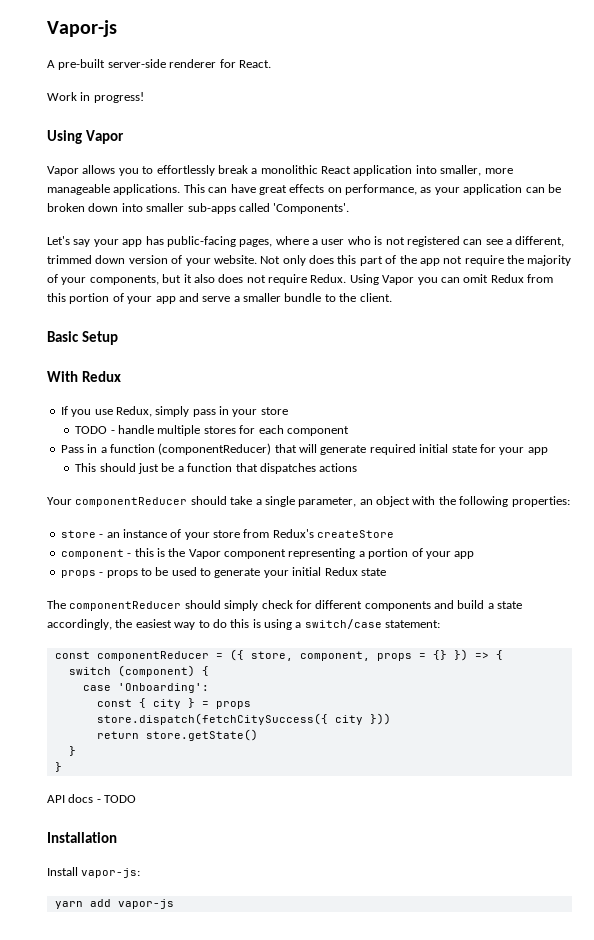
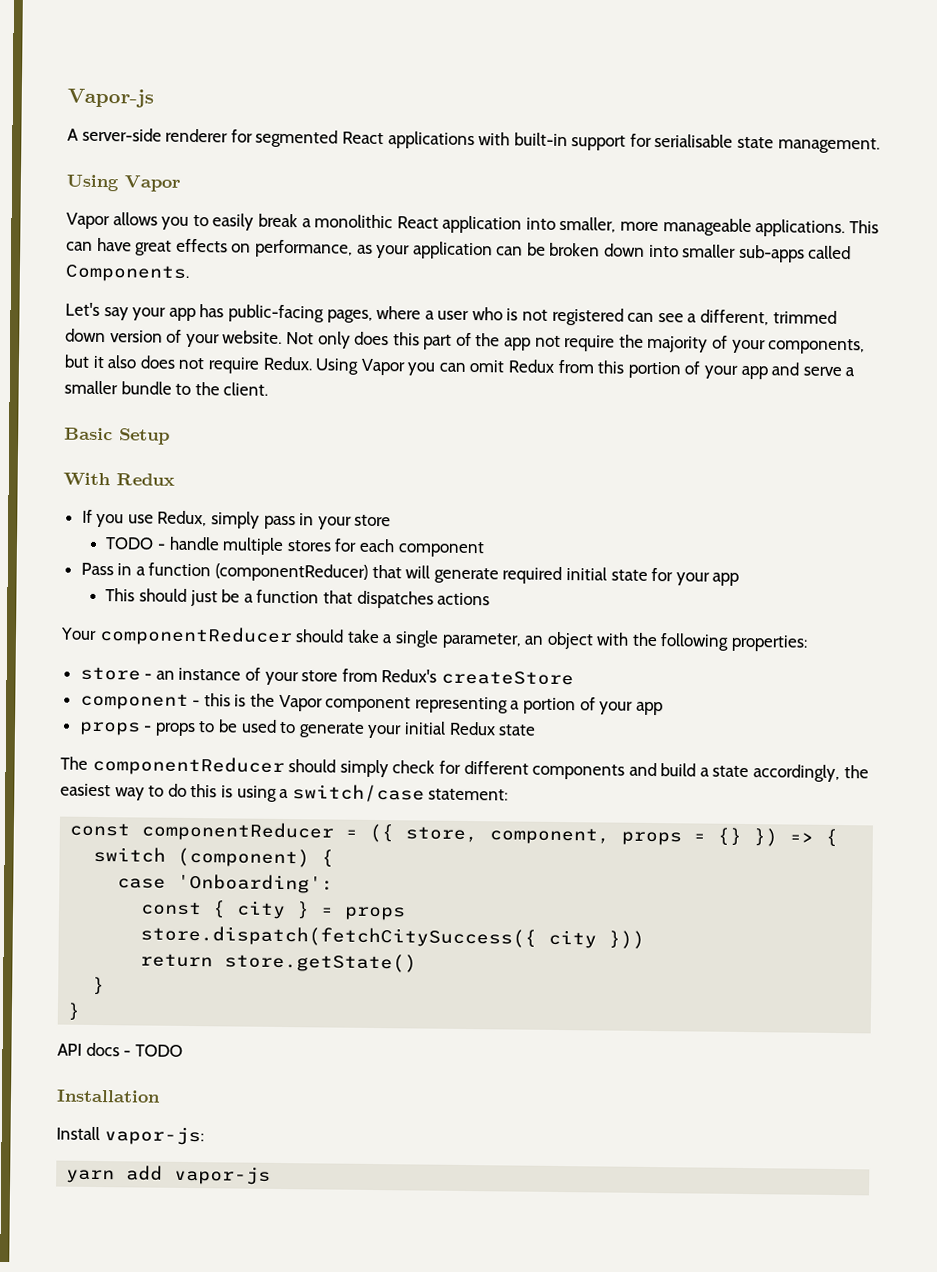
[58,59,106,70] pre-built -> (79, 134) none
[238,60,271,68] [47,92,144,103] React. // Work in progress! -> [255,129,880,154] segmented React applications with built-in support for serialisable state management.
[156,165,215,176] effortlessly -> [212,213,255,231] easily
[273,203,350,214] 'Components'. -> [65,264,189,282] Components.

